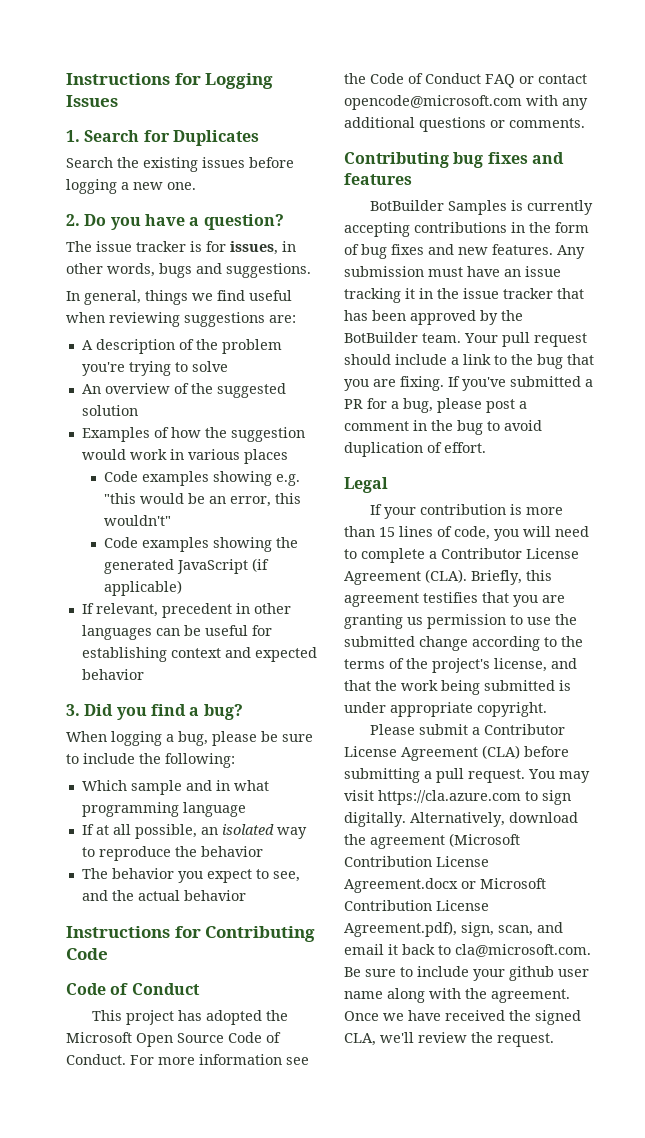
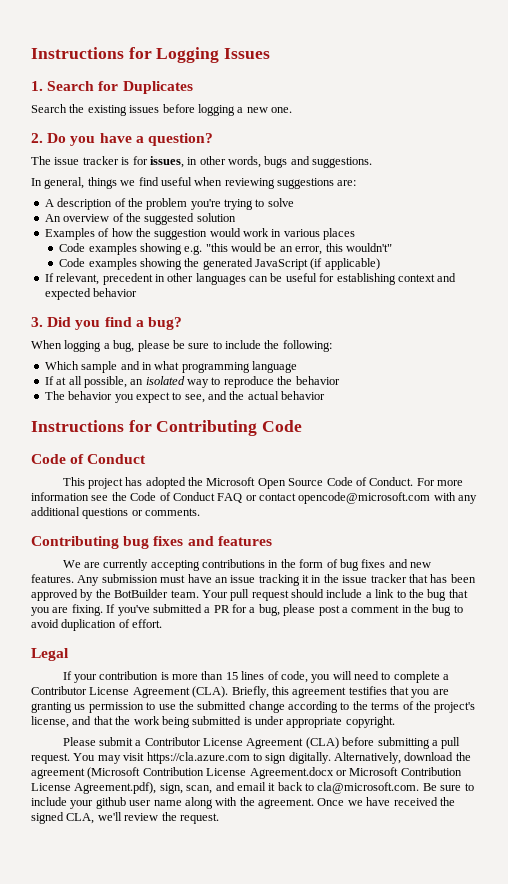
[369,200,523,215] BotBuilder Samples is -> [62,560,100,568] We are

